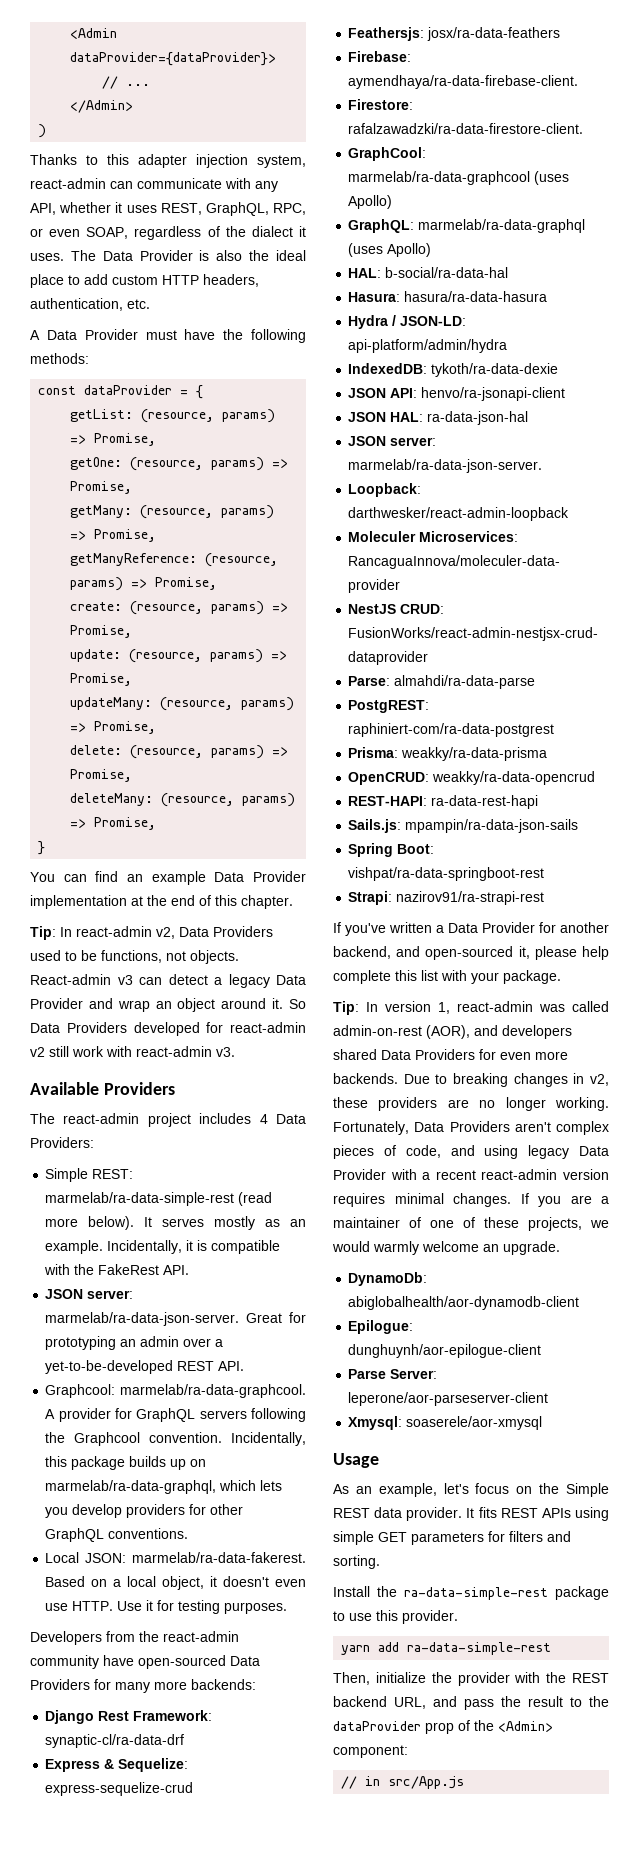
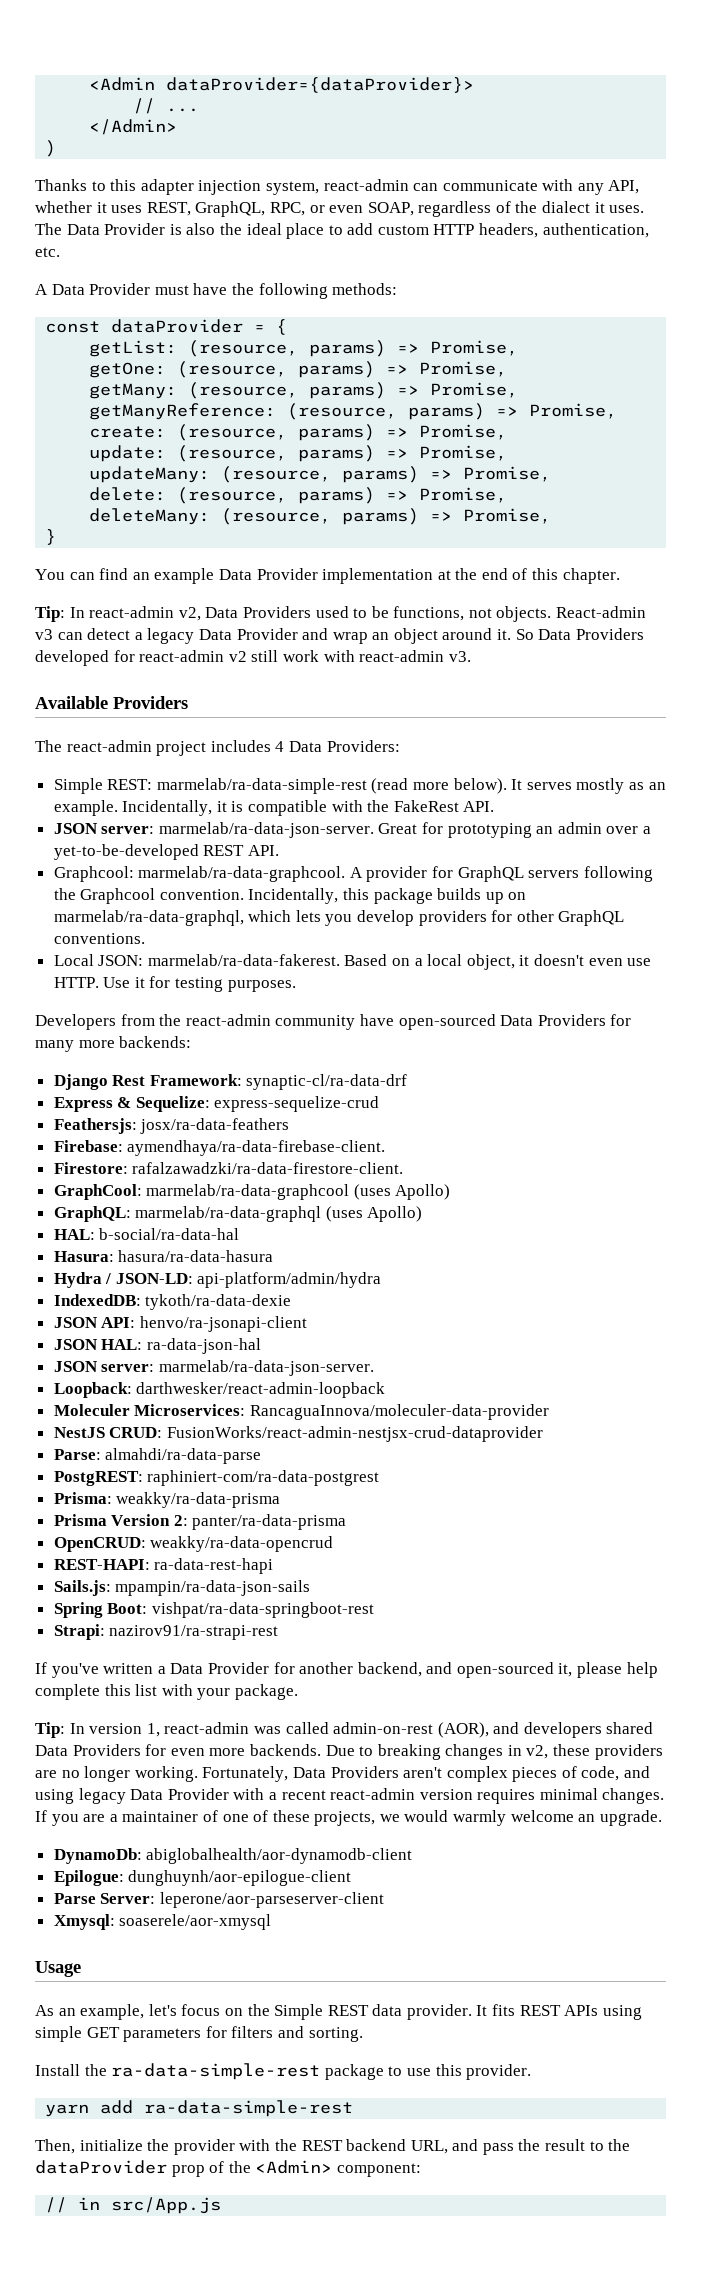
(548, 754) none -> [53,1514,347,1530] // Prisma Version 2: panter/ra-data-prisma

